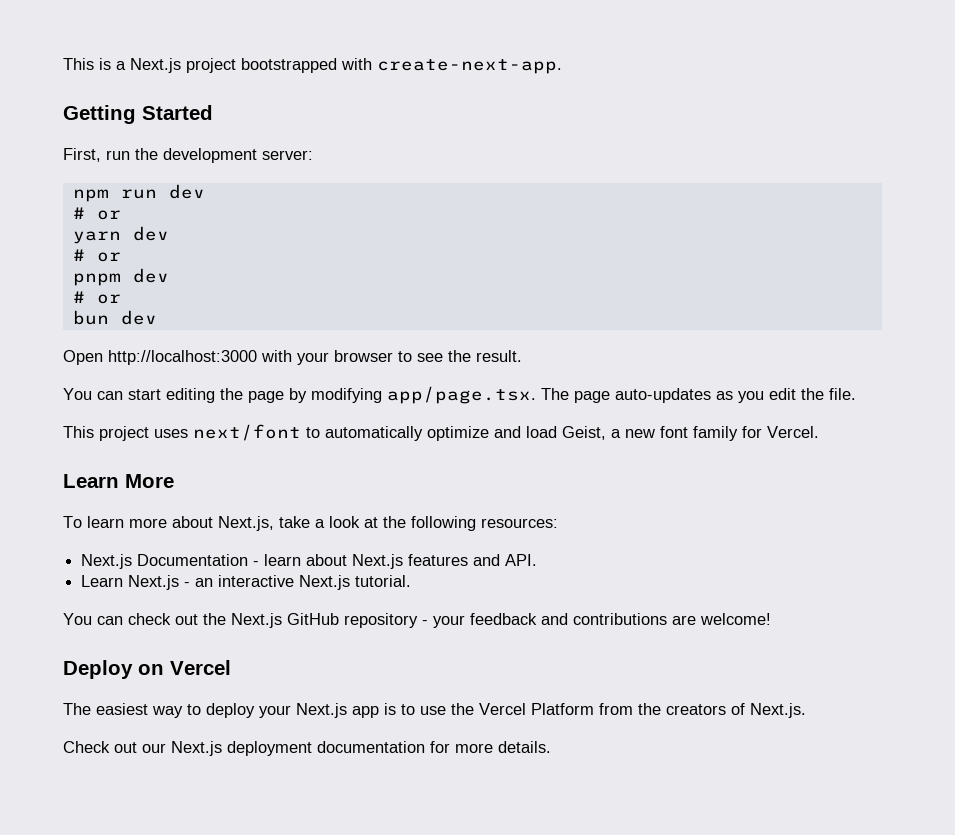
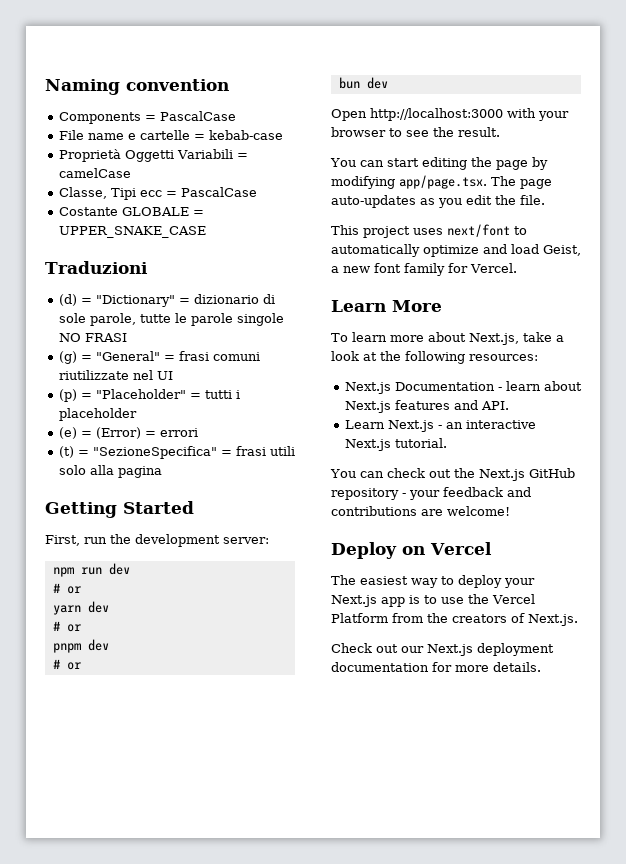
[63,58,562,74] This is a Next.js project bootstrapped with create-next-app. -> [45,79,229,95] [58,111,236,124] [58,130,283,140] [58,149,248,162] [58,168,131,178] [58,187,257,200] [58,207,204,216] [58,226,206,238] [45,261,148,274] [58,294,275,307] [58,313,284,326] [58,333,127,342] [58,351,260,364] [58,370,173,380] [58,389,240,402] [58,408,137,421] [58,427,198,439] [58,446,295,459] [58,465,162,478] Naming convention // Components = PascalCase // File name e cartelle = kebab-case // Proprietà Oggetti Variabili = camelCase // Classe, Tipi ecc = PascalCase // Costante GLOBALE = UPPER_SNAKE_CASE // Traduzioni // (d) = "Dictionary" = dizionario di sole parole, tutte le parole singole NO FRASI // (g) = "General" = frasi comuni riutilizzate nel UI // (p) = "Placeholder" = tutti i placeholder // (e) = (Error) = errori // (t) = "SezioneSpecifica" = frasi utili solo alla pagina

